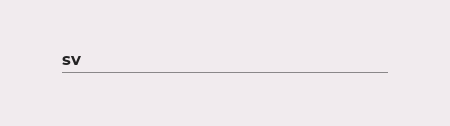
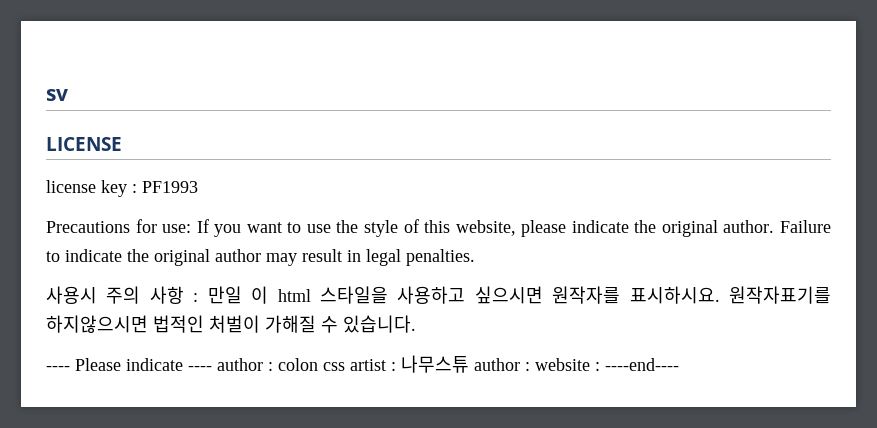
(81, 60) none -> [46,137,122,151] [46,180,198,197] [46,219,831,237] [46,249,475,266] [46,286,831,304] [46,315,416,333] [46,355,679,373] // LICENSE // license key : PF1993 // Precautions for use: If you want to use the style of this website, please indicate the original author. Failure to indicate the original author may result in legal penalties. // 사용시 주의 사항 : 만일 이 html 스타일을 사용하고 싶으시면 원작자를 표시하시요. 원작자표기를 하지않으시면 법적인 처벌이 가해질 수 있습니다. // ---- Please indicate ---- author : colon css artist : 나무스튜 author : website : ----end----

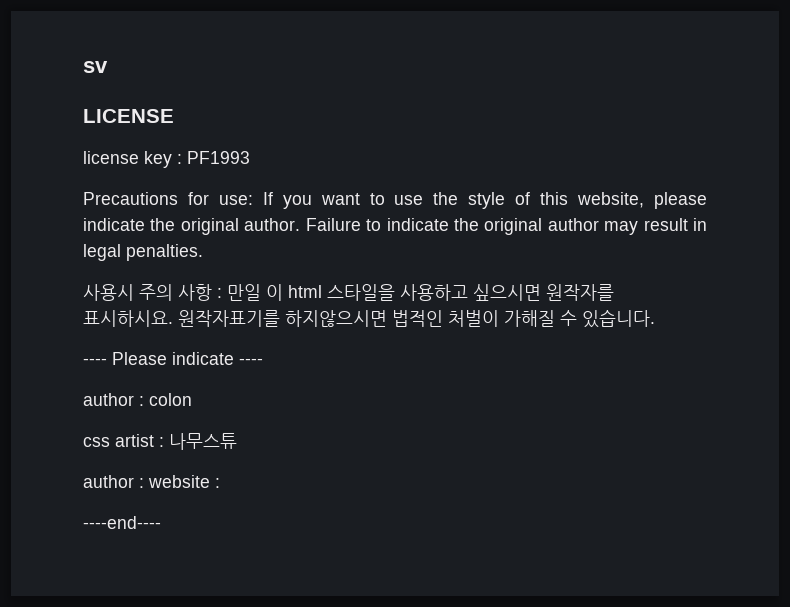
(212, 368) none -> (263, 361) //
(318, 364) none -> (192, 399) //
(469, 364) none -> (237, 441) //
(600, 366) none -> (220, 483) //

